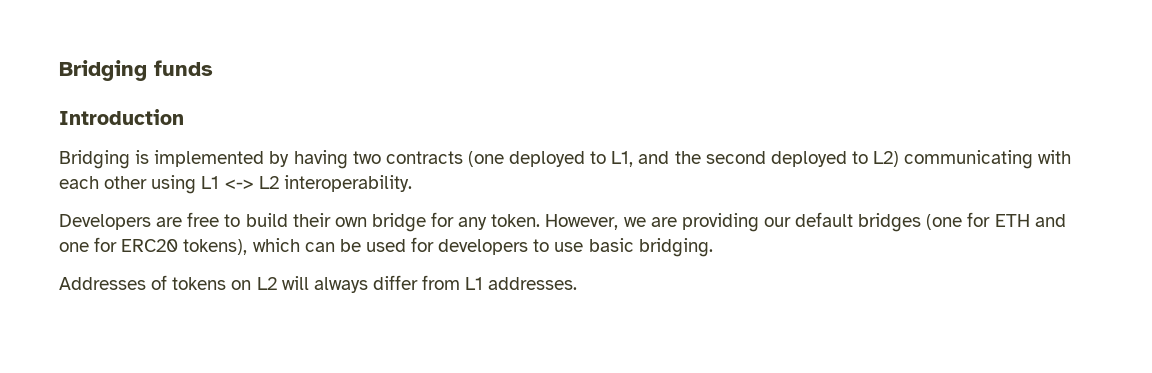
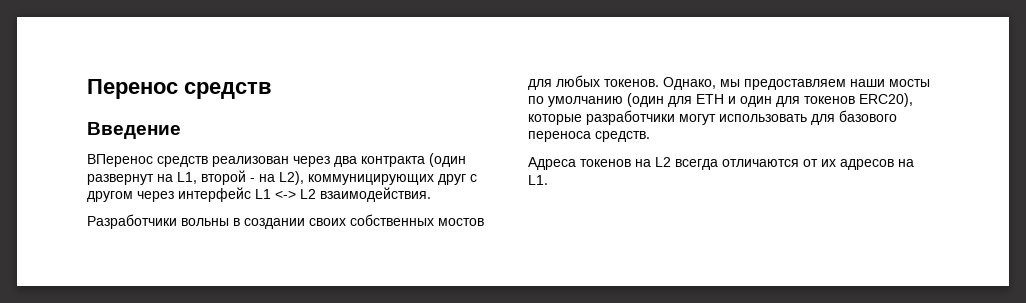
[59,60,213,81] [59,109,184,125] [59,150,1072,169] [59,175,412,194] [59,212,1066,232] [59,237,713,257] [59,275,578,293] Bridging funds // Introduction // Bridging is implemented by having two contracts (one deployed to L1, and the second deployed to L2) communicating with each other using L1 <-> L2 interoperability. // Developers are free to build their own bridge for any token. However, we are providing our default bridges (one for ETH and one for ERC20 tokens), which can be used for developers to use basic bridging. // Addresses of tokens on L2 will always differ from L1 addresses. -> [87,79,272,99] [87,122,181,139] [87,153,466,167] [87,170,477,185] [87,187,431,202] [87,214,484,229] [528,75,930,90] [528,93,913,107] [528,110,897,125] [528,131,650,142] [528,157,914,170] [528,175,548,185] Перенос средств // Введение // BПеренос средств реализован через два контракта (один развернут на L1, второй - на L2), коммуницирующих друг с другом через интерфейс L1 <-> L2 взаимодействия. // Разработчики вольны в создании своих собственных мостов для любых токенов. Однако, мы предоставляем наши мосты по умолчанию (один для ETH и один для токенов ERC20), которые разработчики могут использовать для базового переноса средств. // Адреса токенов на L2 всегда отличаются от их адресов на L1.

